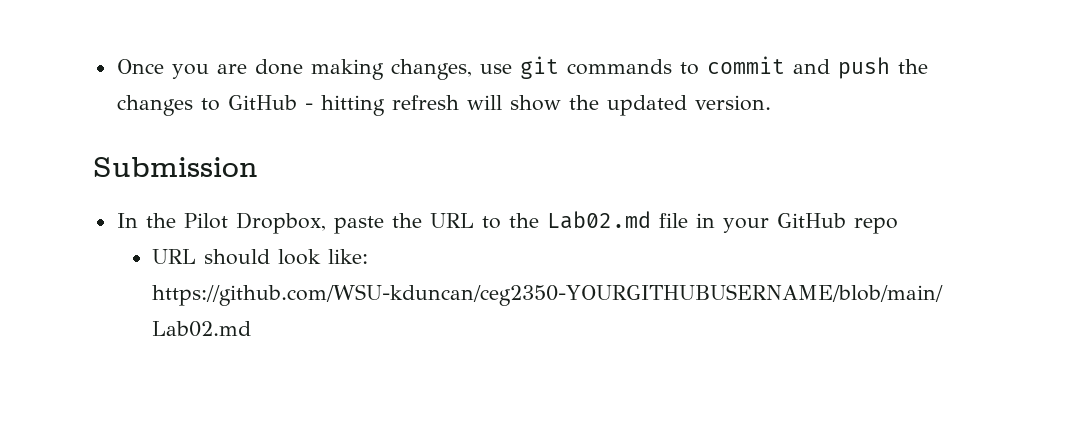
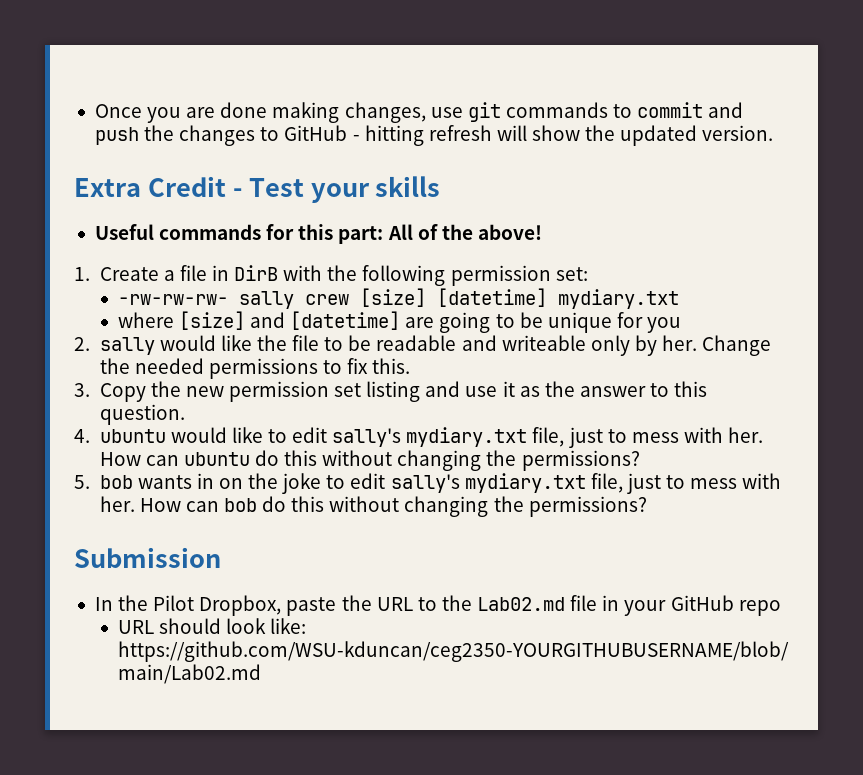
(771, 103) none -> [74,176,441,203] [94,224,542,244] [74,265,588,286] [117,288,679,309] [117,311,682,333] [74,335,772,356] [99,358,411,379] [74,381,708,402] [99,404,185,425] [74,427,764,448] [99,450,640,471] [74,473,782,494] [99,496,647,517] // Extra Credit - Test your skills // Useful commands for this part: All of the above! // 1. Create a file in DirB with the following permission set: // -rw-rw-rw- sally crew [size] [datetime] mydiary.txt // where [size] and [datetime] are going to be unique for you // 2. sally would like the file to be readable and writeable only by her. Change the needed permissions to fix this. // 3. Copy the new permission set listing and use it as the answer to this question. // 4. ubuntu would like to edit sally's mydiary.txt file, just to mess with her. How can ubuntu do this without changing the permissions? // 5. bob wants in on the joke to edit sally's mydiary.txt file, just to mess with her. How can bob do this without changing the permissions?

